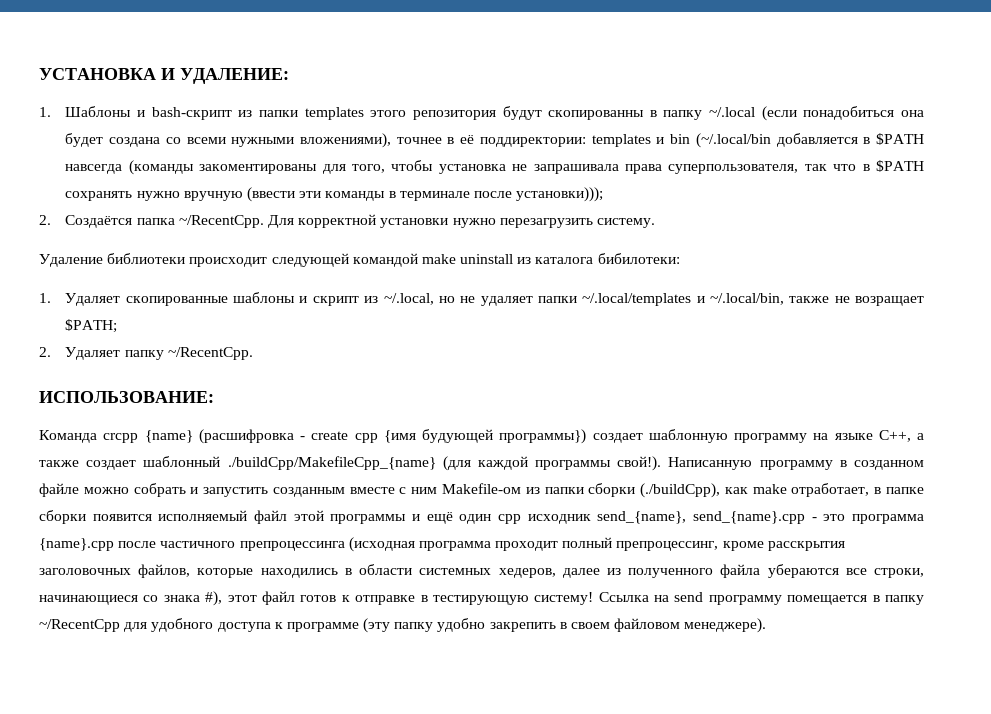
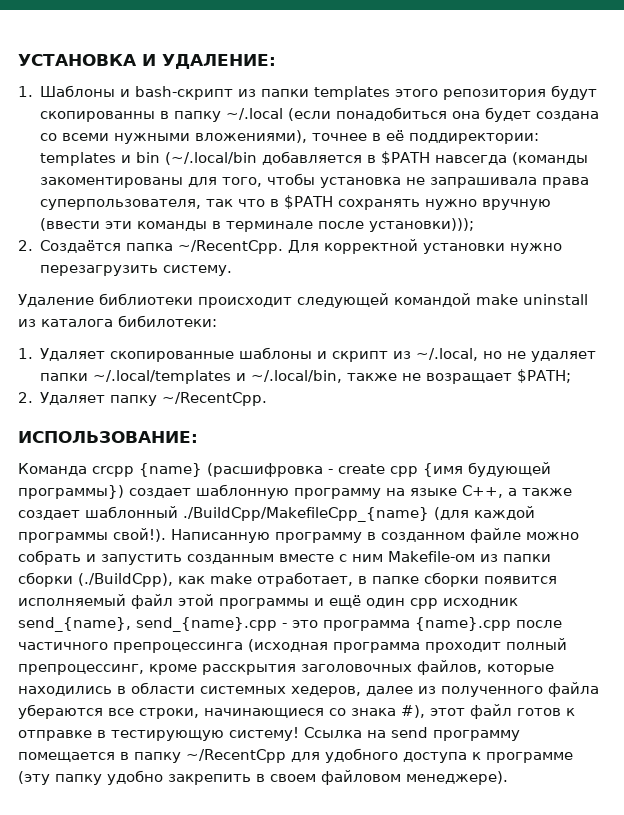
[227,456,436,470] ./buildCpp/MakefileCpp_{name} -> [183,507,429,522] ./BuildCpp/MakefileCpp_{name}
[640,483,721,498] (./buildCpp), -> [78,573,173,587] (./BuildCpp),

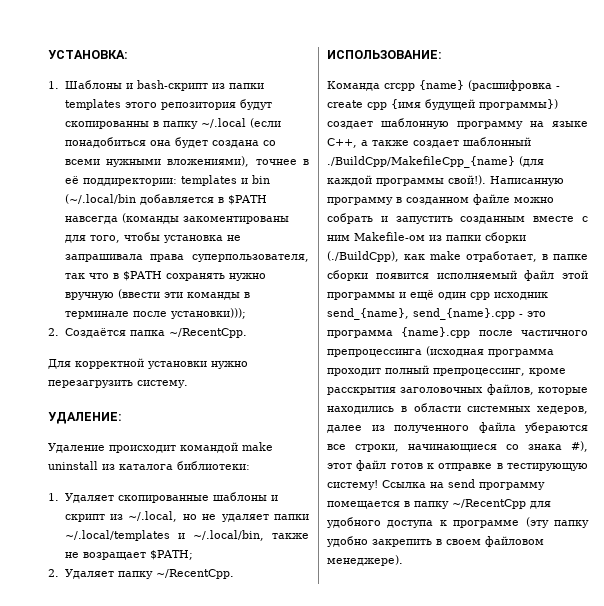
[18,54,276,69] УСТАНОВКА И УДАЛЕНИЕ: -> [48,50,128,59] УСТАНОВКА:
(284, 247) none -> (247, 333) //
(233, 270) none -> [48,412,122,424] // УДАЛЕНИЕ:
[99,293,389,308] библиотеки происходит следующей -> [109,445,176,453] происходит
[118,315,217,327] бибилотеки: -> [177,461,250,470] библиотеки:
[468,462,551,477] будующей -> [425,99,475,110] будущей

